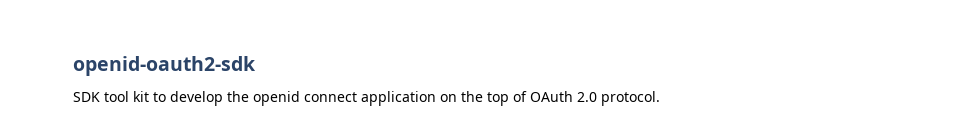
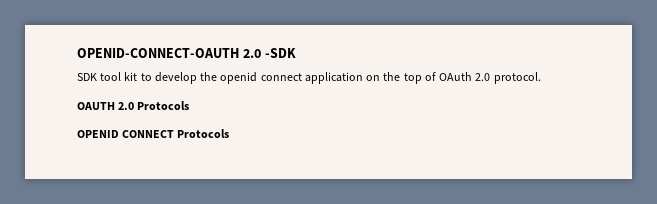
[73,56,256,76] openid-oauth2-sdk -> [77,48,296,58] OPENID-CONNECT-OAUTH 2.0 -SDK
(660, 98) none -> [77,101,190,110] [77,129,230,138] // OAUTH 2.0 Protocols // OPENID CONNECT Protocols

